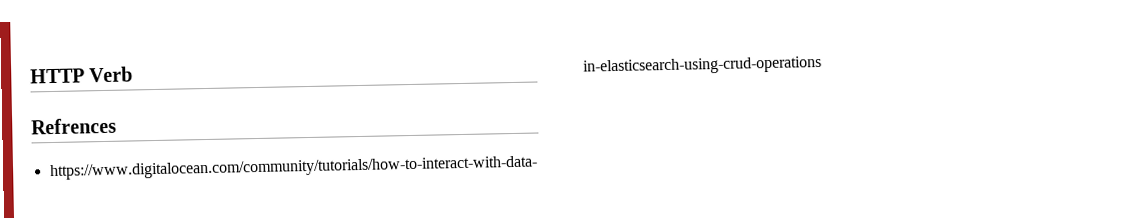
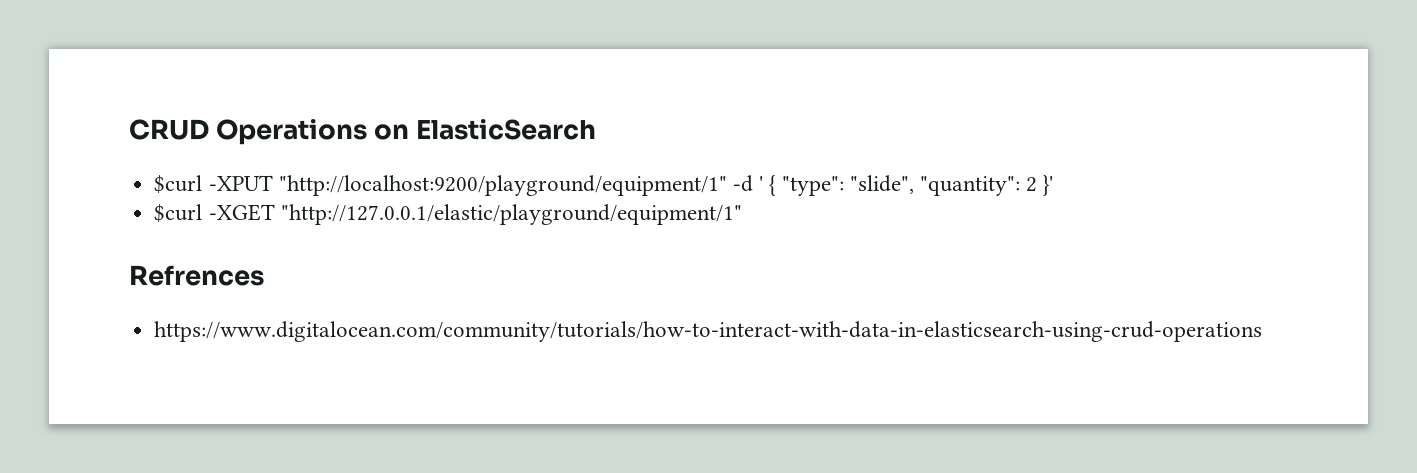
[30,66,134,84] HTTP Verb -> [129,119,597,145] [154,175,1054,196] [154,204,742,225] CRUD Operations on ElasticSearch // $curl -XPUT "http://localhost:9200/playground/equipment/1" -d ' { "type": "slide", "quantity": 2 }' // $curl -XGET "http://127.0.0.1/elastic/playground/equipment/1"

